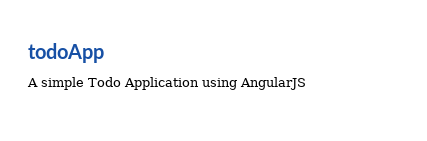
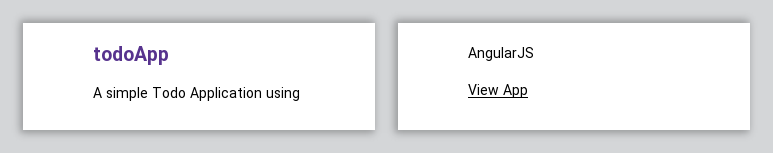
(306, 83) none -> [468,84,528,98] // View App

